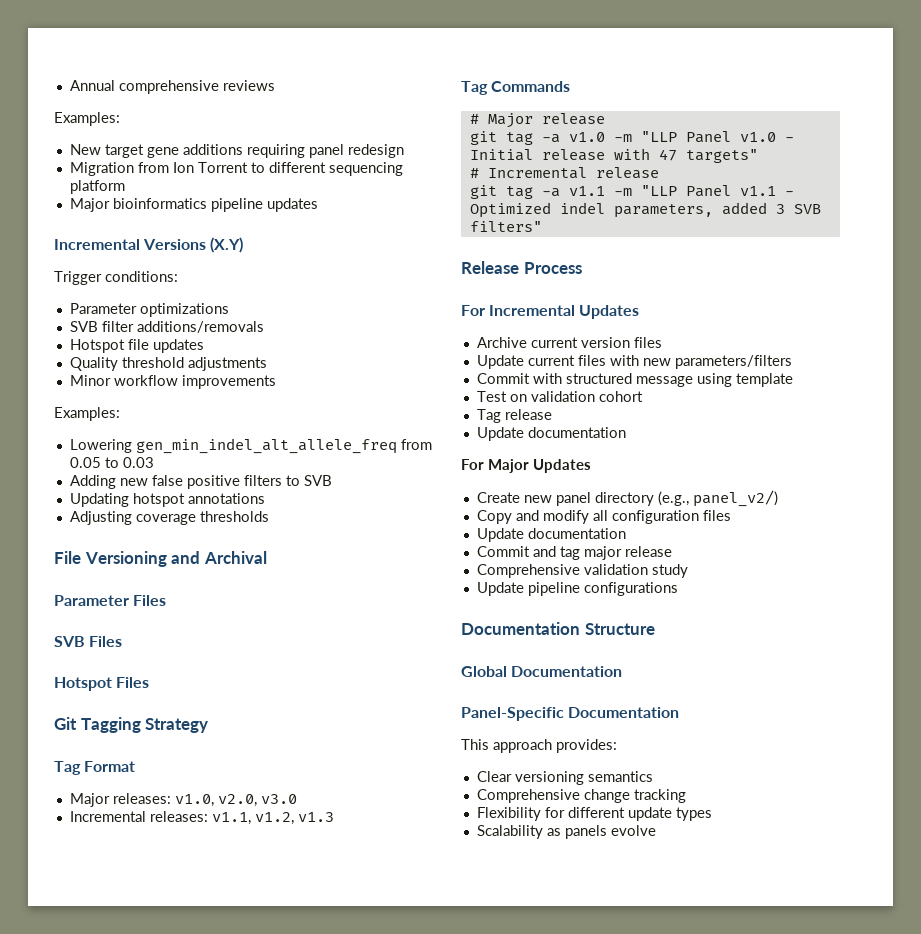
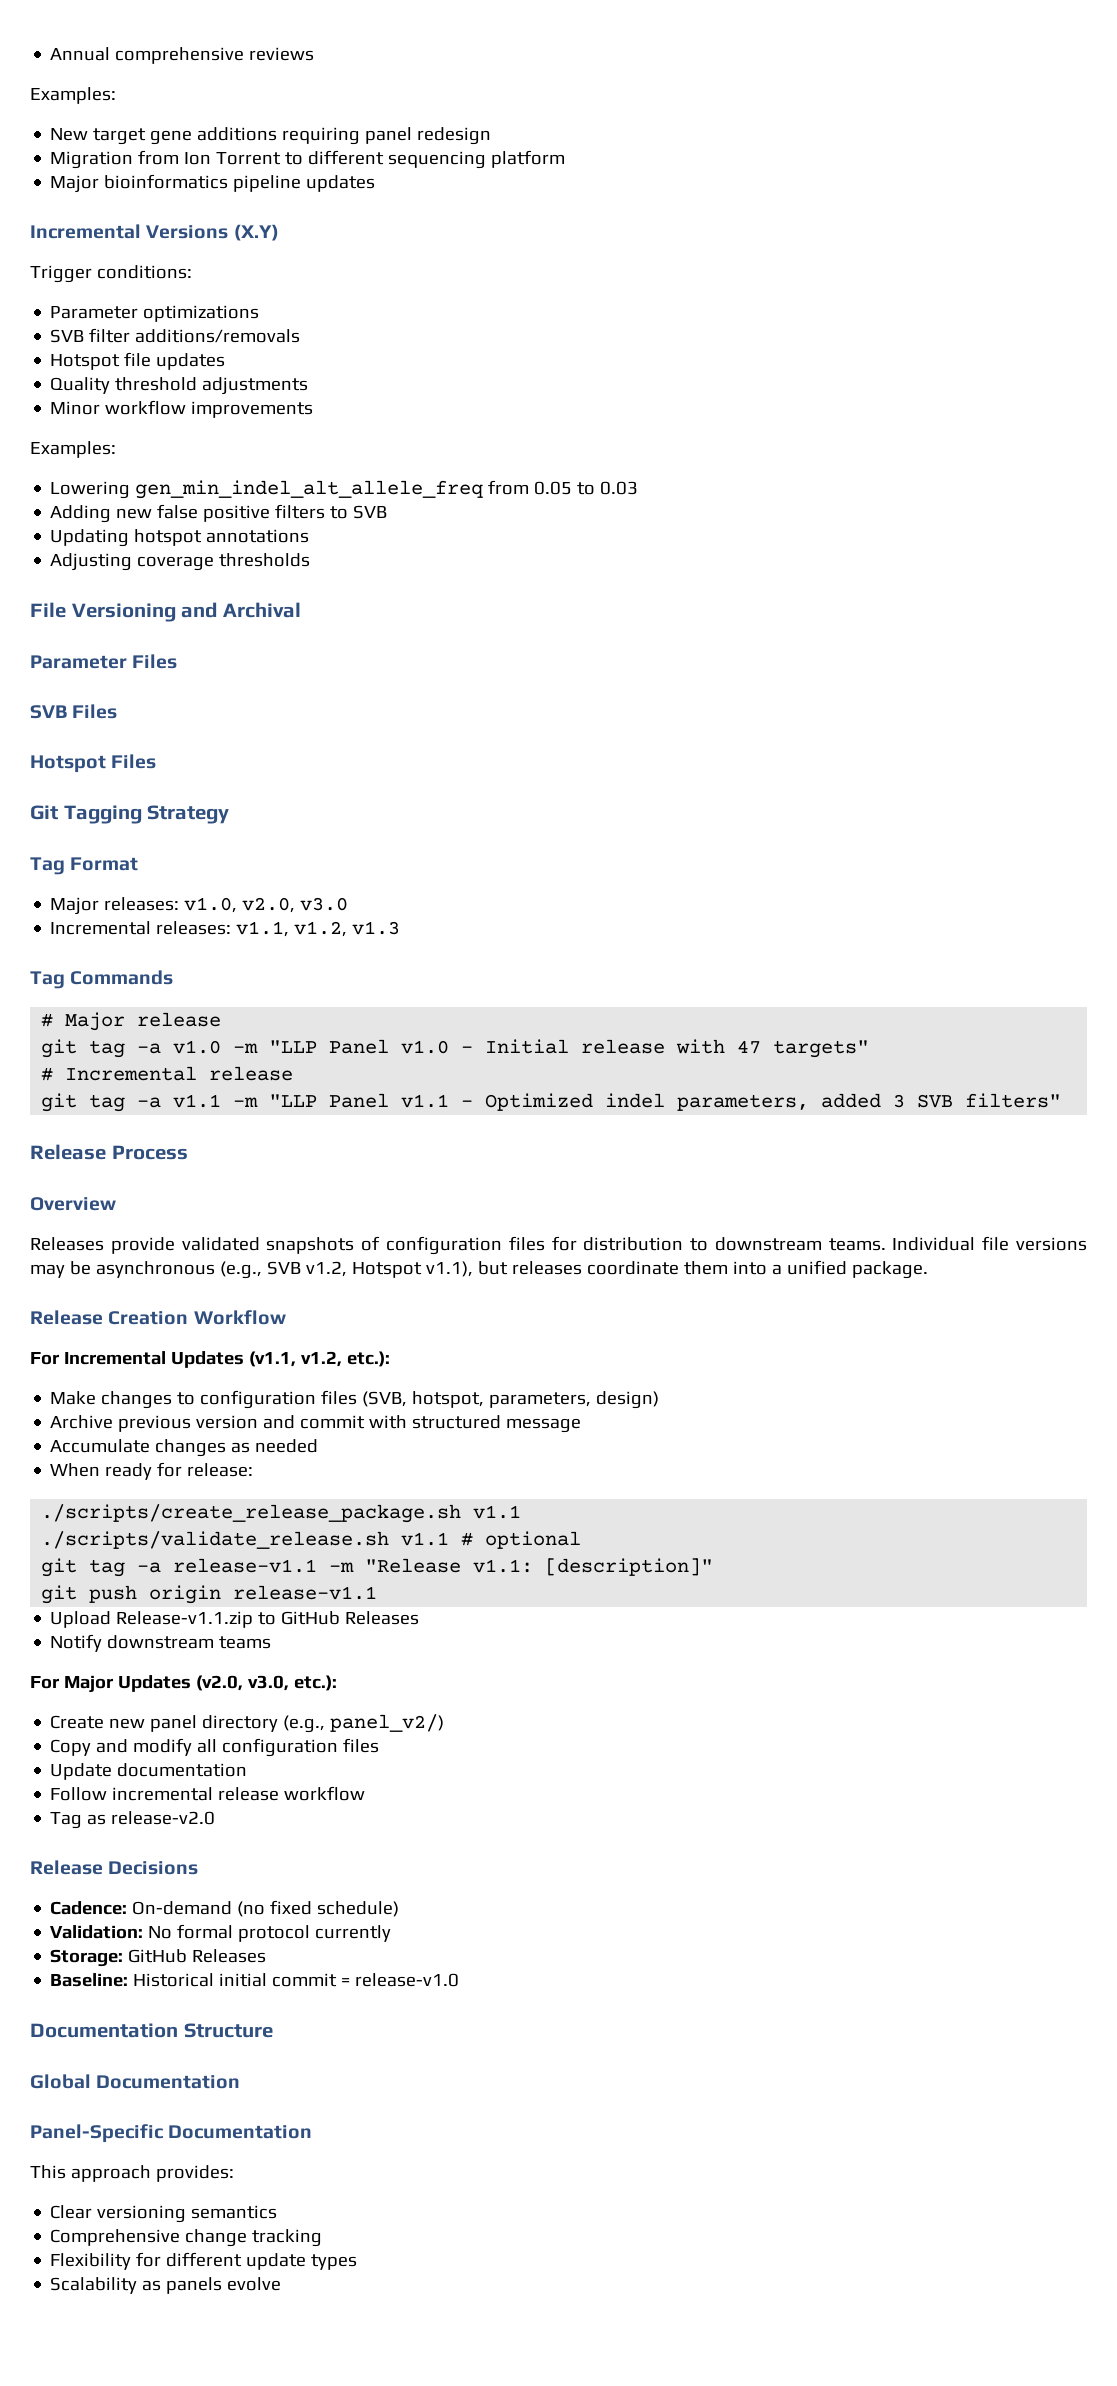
[461,305,640,319] [476,337,662,348] [476,355,792,369] [476,373,793,387] [476,391,643,402] [476,409,552,423] [476,427,626,441] For Incremental Updates // Archive current version files // Update current files with new parameters/filters // Commit with structured message using template // Test on validation cohort // Tag release // Update documentation -> [30,1197,116,1211] [30,1236,1088,1255] [30,1260,928,1279] [30,1310,286,1325] [30,1351,390,1368] [50,1390,660,1409] [50,1415,582,1433] [50,1439,319,1457] [50,1462,254,1480] [41,1504,522,1523] [41,1531,582,1549] [41,1558,714,1577] [41,1585,378,1604] [50,1611,420,1628] [50,1634,272,1652] Overview // Releases provide validated snapshots of configuration files for distribution to downstream teams. Individual file versions may be asynchronous (e.g., SVB v1.2, Hotspot v1.1), but releases coordinate them into a unified package. // Release Creation Workflow // For Incremental Updates (v1.1, v1.2, etc.): // Make changes to configuration files (SVB, hotspot, parameters, design) // Archive previous version and commit with structured message // Accumulate changes as needed // When ready for release: // ./scripts/create_release_package.sh v1.1 // ./scripts/validate_release.sh v1.1 # optional // git tag -a release-v1.1 -m "Release v1.1: [description]" // git push origin release-v1.1 // Upload Release-v1.1.zip to GitHub Releases // Notify downstream teams
(591, 466) none -> [195,1675,337,1691] (v2.0, v3.0, etc.):
[476,546,672,560] [476,564,688,578] [476,582,678,596] Commit and tag major release // Comprehensive validation study // Update pipeline configurations -> [50,1786,366,1801] [50,1811,216,1829] [30,1860,199,1875] [50,1900,400,1917] [50,1924,392,1942] [50,1949,267,1967] [50,1973,460,1987] Follow incremental release workflow // Tag as release-v2.0 // Release Decisions // Cadence: On-demand (no fixed schedule) // Validation: No formal protocol currently // Storage: GitHub Releases // Baseline: Historical initial commit = release-v1.0

